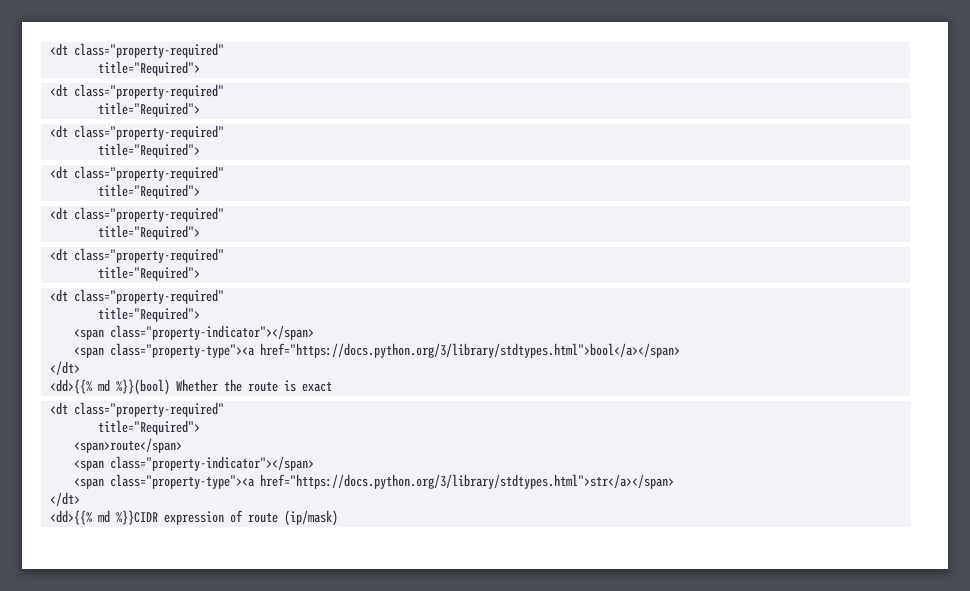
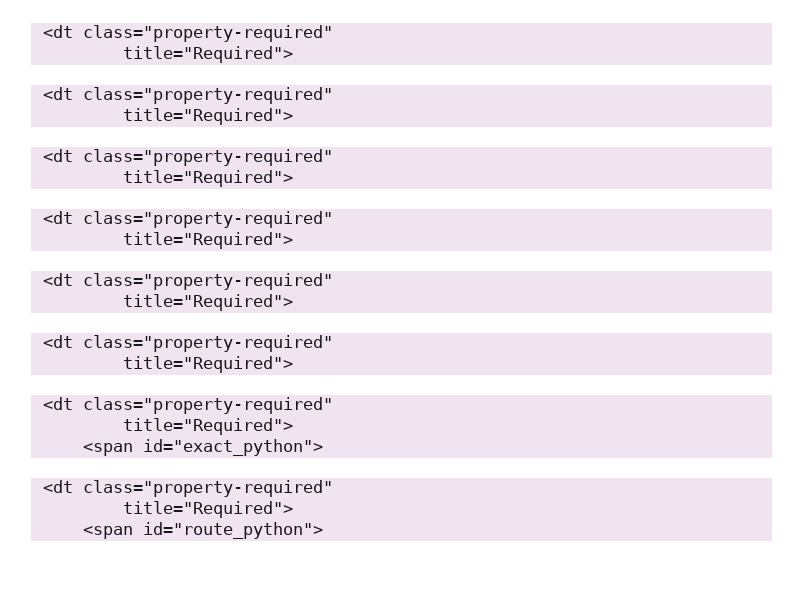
[109,325,314,340] [73,343,680,358] [49,361,80,375] [49,379,332,395] [49,402,224,417] [97,420,200,435] [73,438,182,453] [73,456,314,471] [73,474,674,489] [49,492,80,506] [49,510,338,526] class="property-indicator"></span> // <span class="property-type"><a href="https://docs.python.org/3/library/stdtypes.html">bool</a></span> // </dt> // <dd>{{% md %}}(bool) Whether the route is exact // <dt class="property-required" // title="Required"> // <span>route</span> // <span class="property-indicator"></span> // <span class="property-type"><a href="https://docs.python.org/3/library/stdtypes.html">str</a></span> // </dt> // <dd>{{% md %}}CIDR expression of route (ip/mask) -> [142,439,323,456] [42,480,333,497] [122,501,293,518] [82,522,323,539] id="exact_python"> // <dt class="property-required" // title="Required"> // <span id="route_python">

